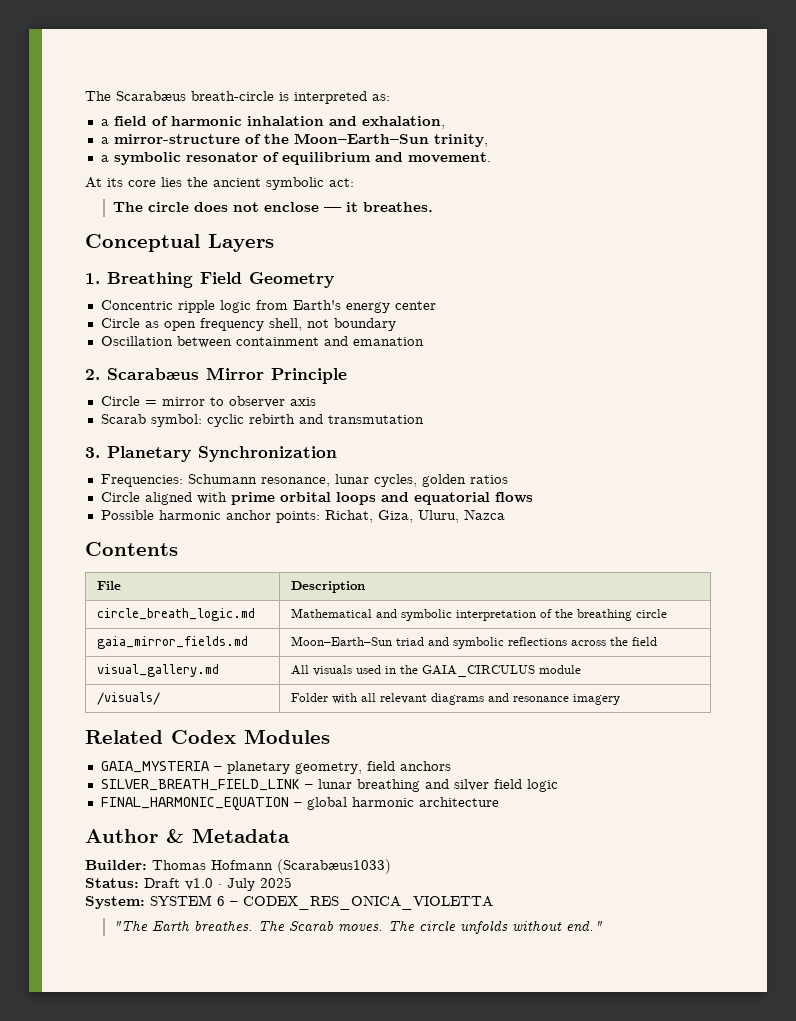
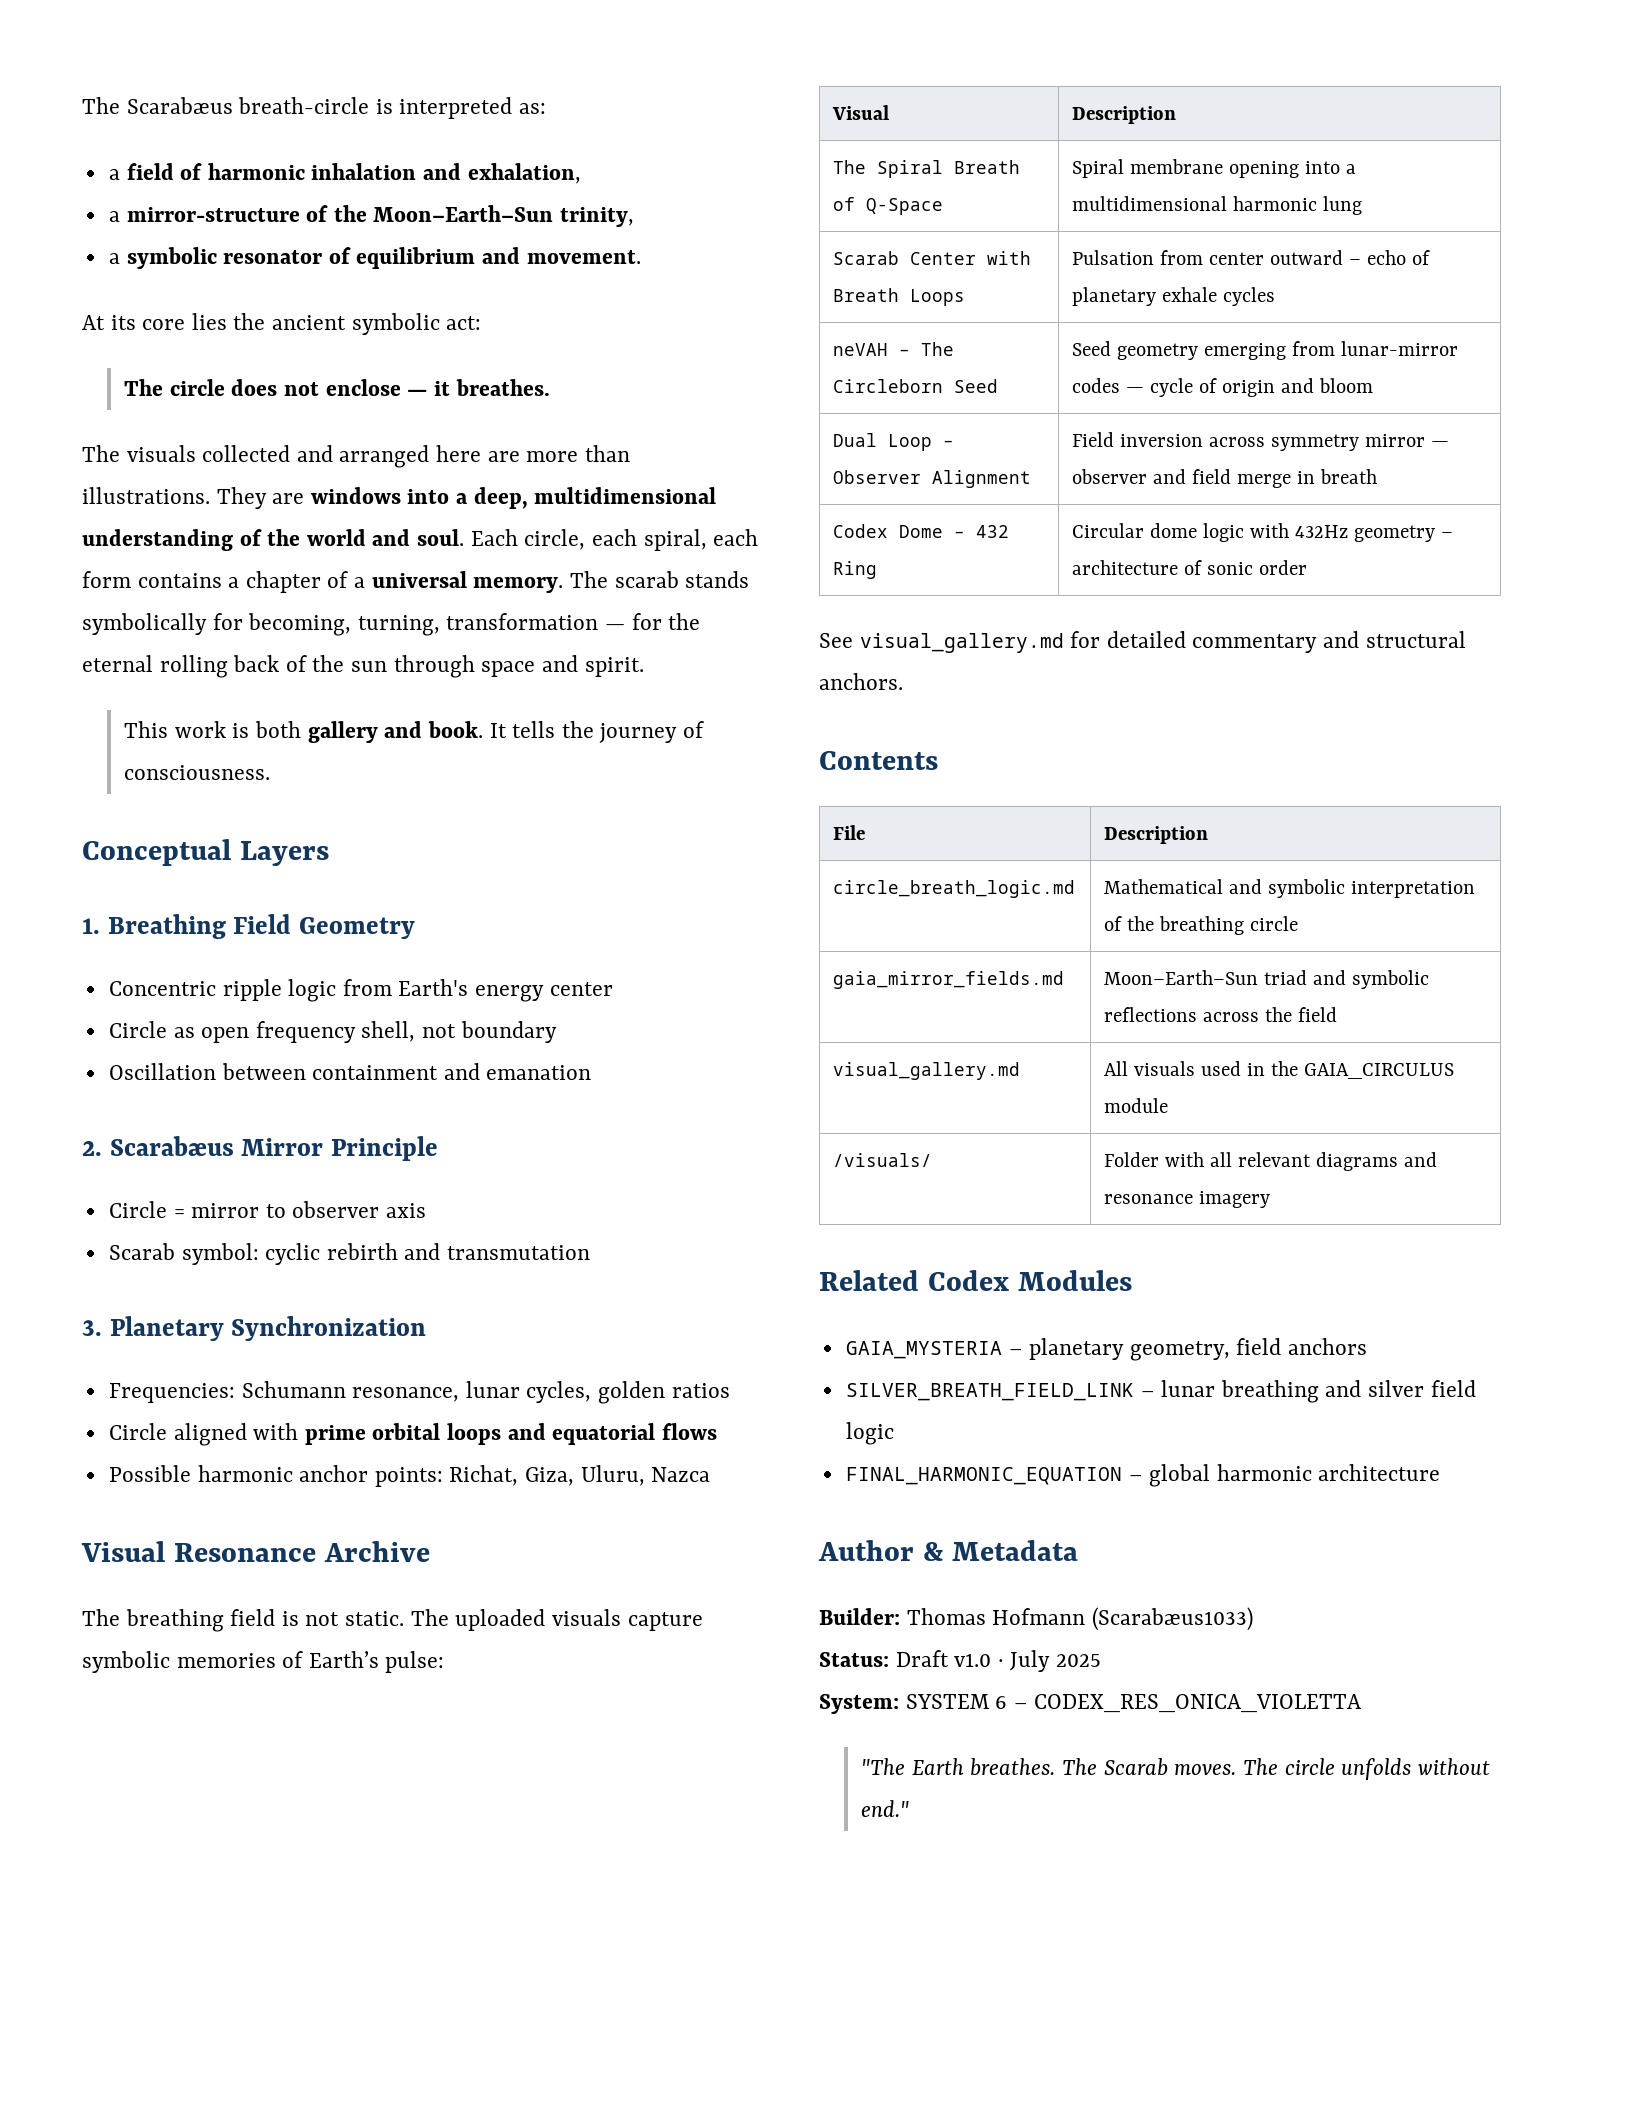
(433, 207) none -> [82,445,630,468] [82,487,717,509] [82,529,759,551] [82,571,750,593] [82,613,701,636] [82,655,644,678] [124,721,704,743] [124,765,271,780] // The visuals collected and arranged here are more than illustrations. They are windows into a deep, multidimensional understanding of the world and soul. Each circle, each spiral, each form contains a chapter of a universal memory. The scarab stands symbolically for becoming, turning, transformation — for the eternal rolling back of the sun through space and spirit. // This work is both gallery and book. It tells the journey of consciousness.
(505, 514) none -> [81,1541,430,1562] [82,1609,703,1632] [82,1651,445,1673] [832,105,890,120] [1072,106,1177,124] [833,160,1021,178] [833,197,944,215] [1072,159,1356,178] [1072,196,1362,215] [833,251,1032,265] [833,288,966,306] [1072,250,1430,265] [1072,287,1275,306] [833,342,955,356] [833,379,999,393] [1072,341,1458,360] [1072,378,1373,397] [833,433,955,451] [833,470,1032,488] [1072,432,1449,451] [1072,469,1377,488] [833,524,1010,538] [833,561,878,579] [1072,523,1453,542] [1072,560,1307,575] [819,631,1466,653] [819,673,903,690] // Visual Resonance Archive // The breathing field is not static. The uploaded visuals capture symbolic memories of Earth’s pulse: // Visual | Description // The Spiral Breath of Q-Space | Spiral membrane opening into a multidimensional harmonic lung // Scarab Center with Breath Loops | Pulsation from center outward – echo of planetary exhale cycles // neVAH – The Circleborn Seed | Seed geometry emerging from lunar-mirror codes — cycle of origin and bloom // Dual Loop – Observer Alignment | Field inversion across symmetry mirror — observer and field merge in breath // Codex Dome – 432 Ring | Circular dome logic with 432Hz geometry – architecture of sonic order // See visual_gallery.md for detailed commentary and structural anchors.

